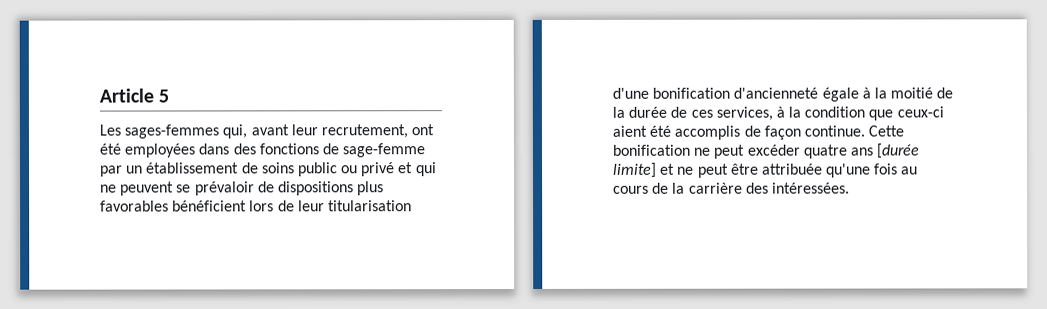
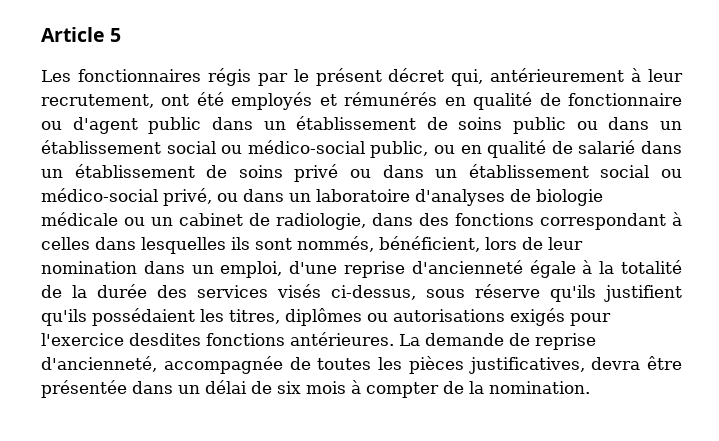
[124,124,435,139] [99,143,427,158] [100,165,123,177] sages-femmes qui, avant leur recrutement, ont été employées dans des fonctions de sage-femme par -> [77,68,683,86] [41,92,683,110] [41,117,253,134] fonctionnaires régis par le présent décret qui, antérieurement à leur recrutement, ont été employés et rémunérés en qualité de fonctionnaire ou d'agent public dans
[361,162,437,177] [100,181,385,196] [100,200,412,212] [612,87,731,99] privé et qui ne peuvent se prévaloir de dispositions plus favorables bénéficient lors de leur titularisation d'une bonification -> [608,117,682,130] [41,140,683,158] [41,164,683,182] [41,188,603,206] [41,212,682,230] [41,236,583,254] [41,261,406,278] dans un établissement social ou médico-social public, ou en qualité de salarié dans un établissement de soins privé ou dans un établissement social ou médico-social privé, ou dans un laboratoire d'analyses de biologie médicale ou un cabinet de radiologie, dans des fonctions correspondant à celles dans lesquelles ils sont nommés, bénéficient, lors de leur nomination dans un emploi, d'une reprise
[890,87,934,99] moitié -> [621,260,682,274] totalité
[670,106,944,121] [612,125,905,140] [612,143,921,159] [613,162,919,178] [613,182,850,194] de ces services, à la condition que ceux-ci aient été accomplis de façon continue. Cette bonification ne peut excéder quatre ans [durée limite] et ne peut être attribuée qu'une fois au cours de la carrière des intéressées. -> [157,284,682,302] [41,308,611,326] [41,332,596,350] [41,356,682,374] [41,380,590,398] des services visés ci-dessus, sous réserve qu'ils justifient qu'ils possédaient les titres, diplômes ou autorisations exigés pour l'exercice desdites fonctions antérieures. La demande de reprise d'ancienneté, accompagnée de toutes les pièces justificatives, devra être présentée dans un délai de six mois à compter de la nomination.

